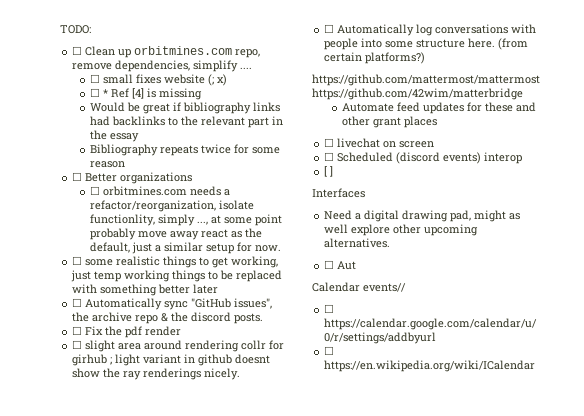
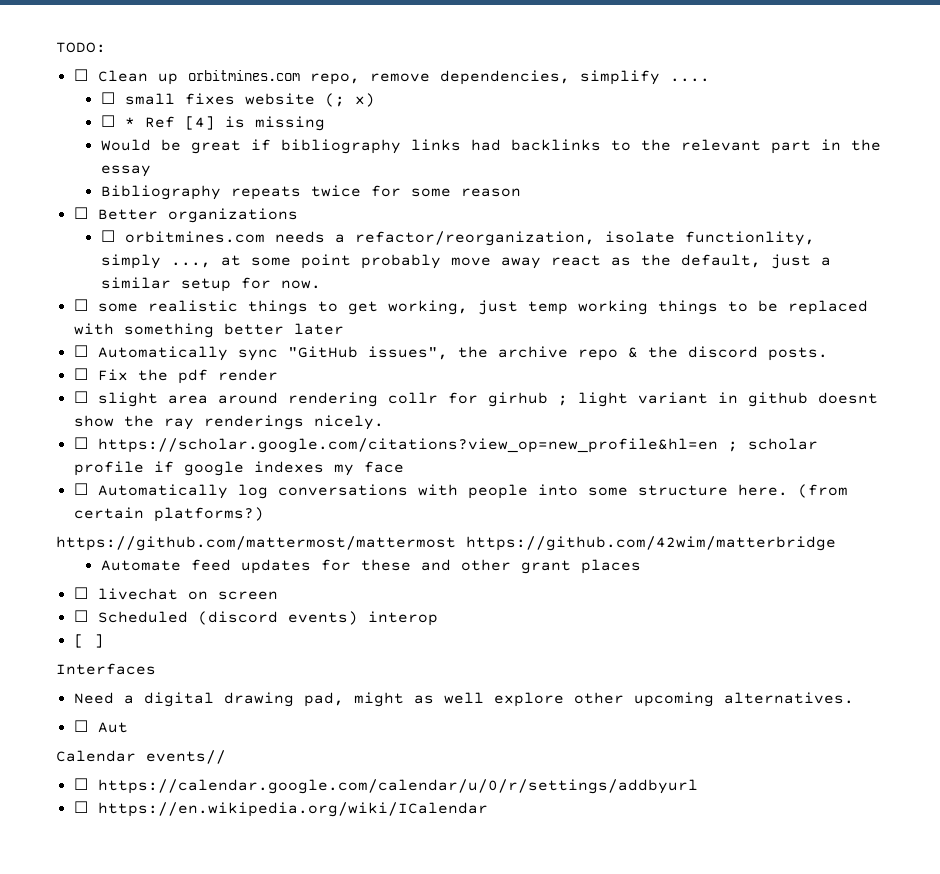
(241, 374) none -> [73,437,818,453] [73,461,404,476] // ☐ https://scholar.google.com/citations?view_op=new_profile&hl=en ; scholar profile if google indexes my face

